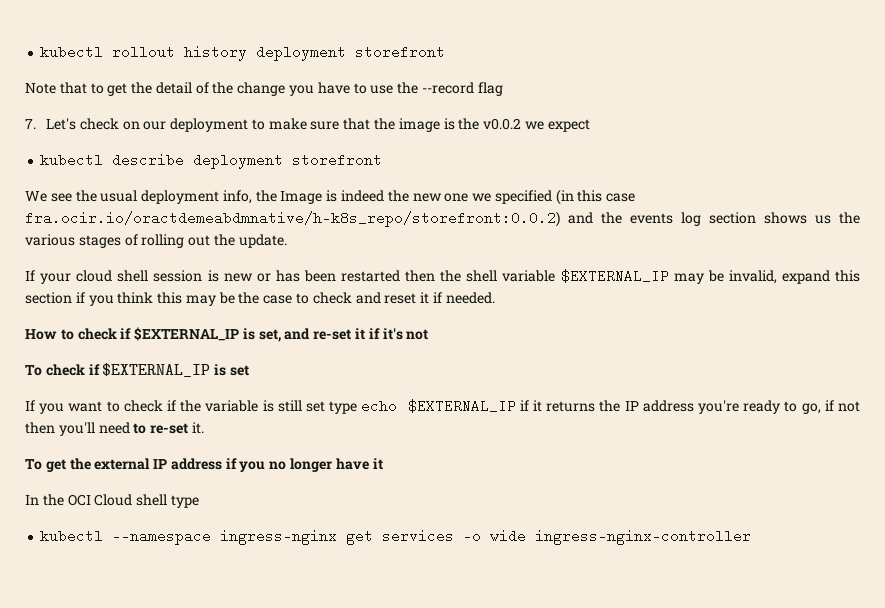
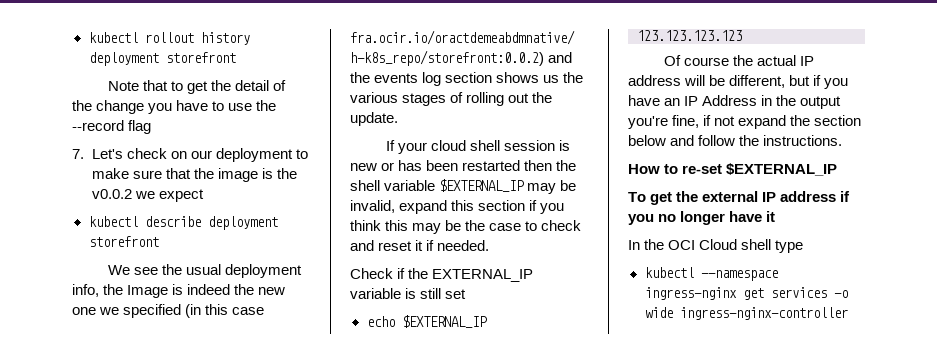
[25,327,429,342] [25,363,249,377] [25,400,163,414] How to check if $EXTERNAL_IP is set, and re-set it if it's not // To check if $EXTERNAL_IP is set // If you want to check -> [350,268,393,279] Check
(202, 406) none -> [432,269,534,282] EXTERNAL_IP
[329,401,358,414] type -> (467, 294) //
[519,400,860,414] [25,422,130,436] if it returns the IP address you're ready to go, if not then you'll need -> [637,30,742,41] [663,55,815,66] [628,75,849,89] [628,95,842,109] [628,115,862,129] [628,135,843,146] [628,164,660,174] // 123.123.123.123 // Of course the actual IP address will be different, but if you have an IP Address in the output you're fine, if not expand the section below and follow the instructions. // How
[191,422,204,434] it. -> [726,163,838,176] $EXTERNAL_IP

